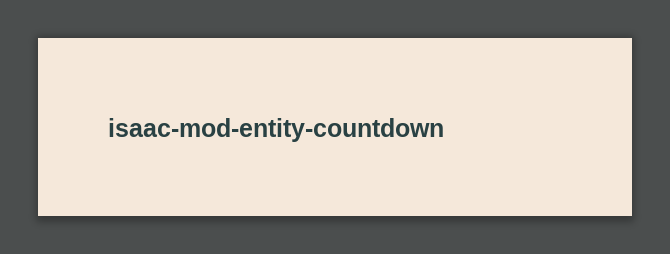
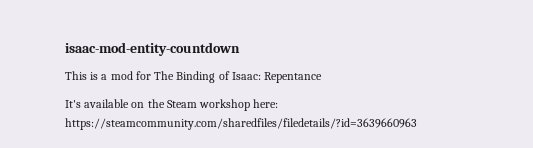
(444, 130) none -> [65,71,323,83] [65,99,279,111] [65,118,417,130] // This is a mod for The Binding of Isaac: Repentance // It's available on the Steam workshop here: https://steamcommunity.com/sharedfiles/filedetails/?id=3639660963

